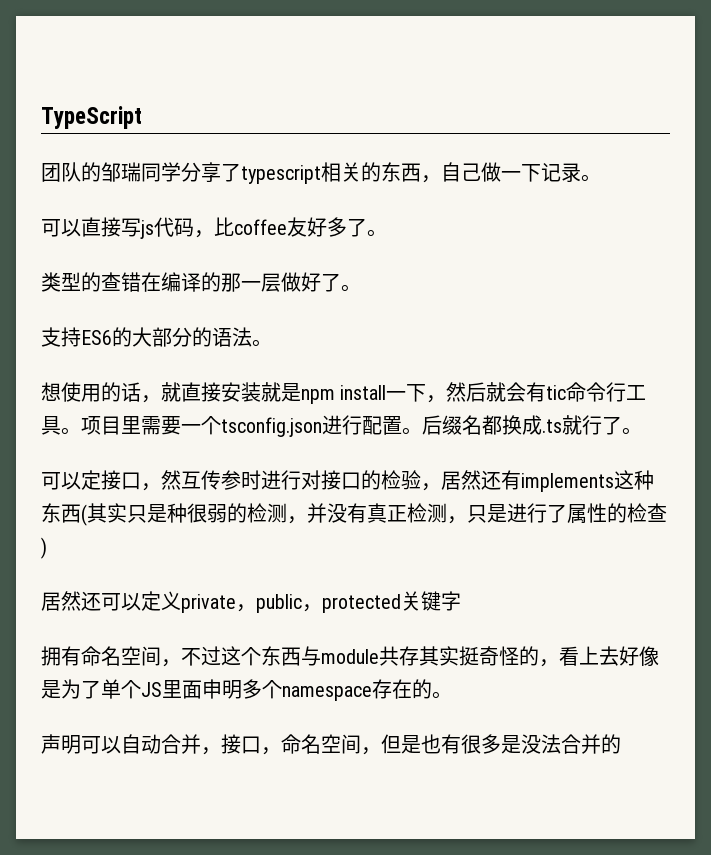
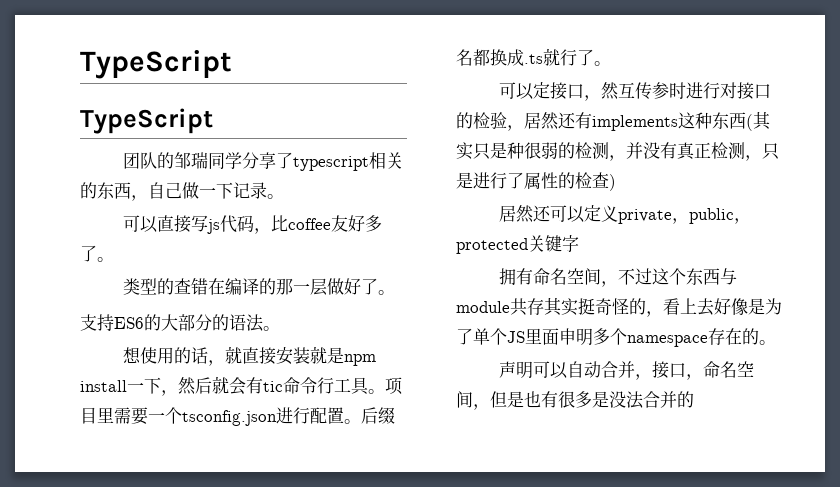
[41,106,142,129] TypeScript -> [80,50,232,79] [80,108,213,134] TypeScript // TypeScript

